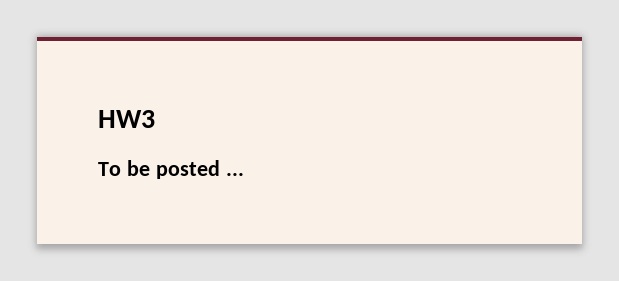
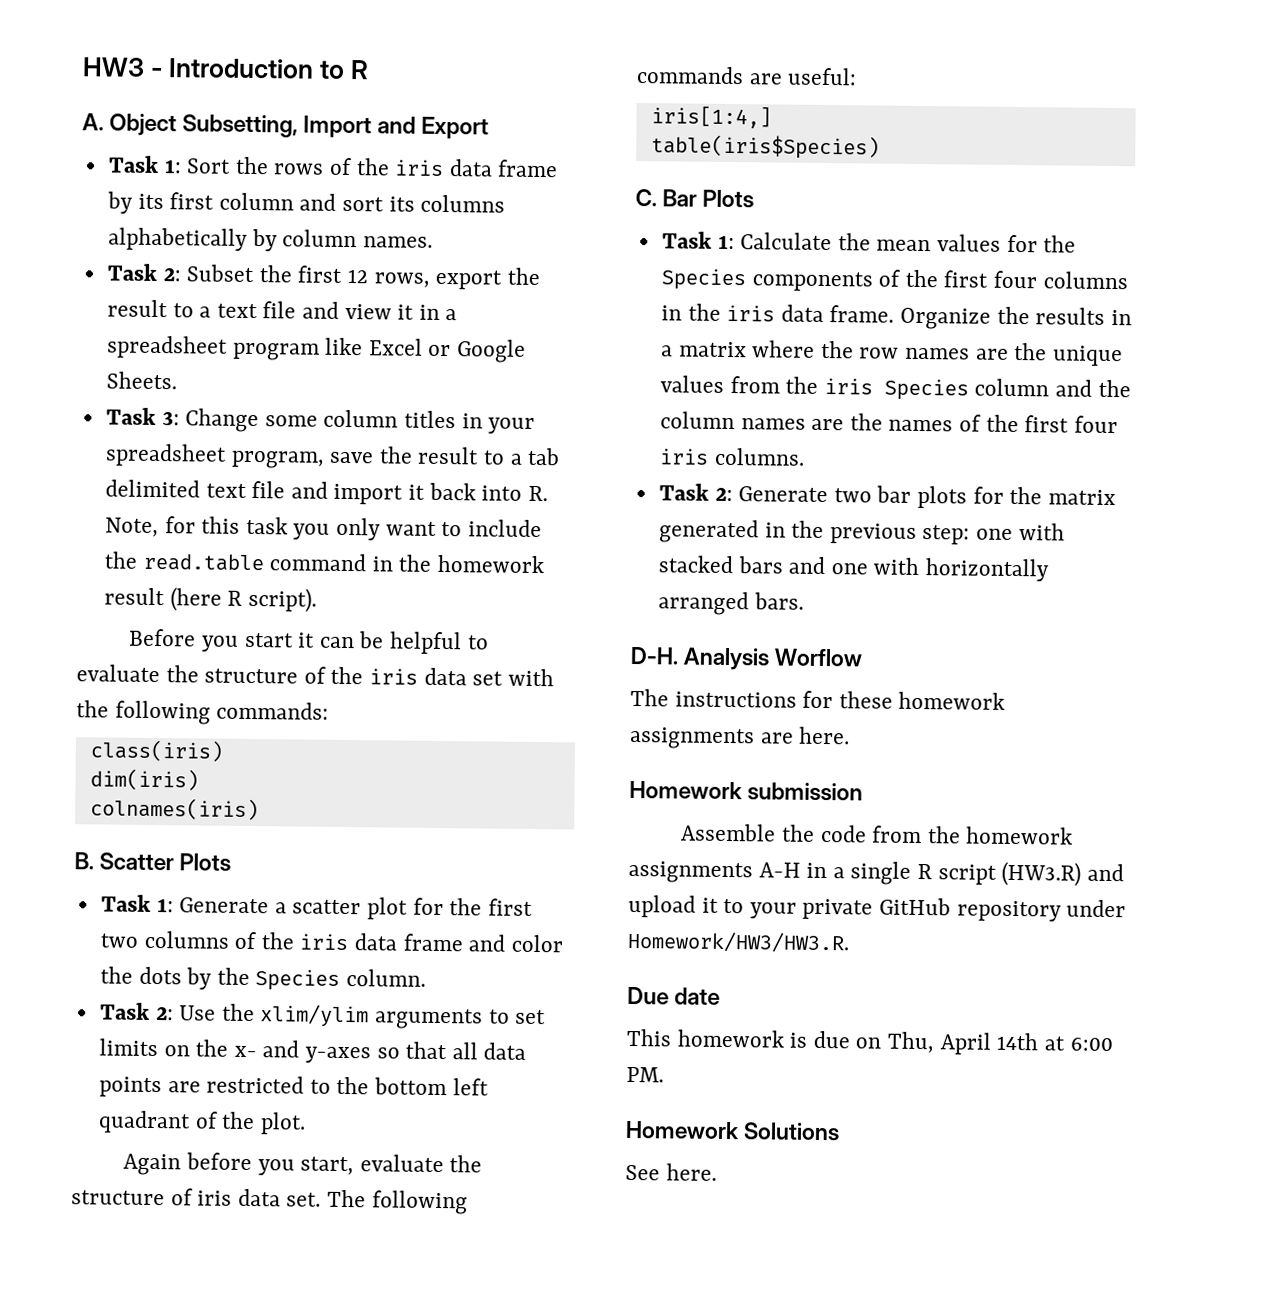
[98,160,244,179] // To be posted ... -> [150,58,370,80] [82,113,490,140] [107,155,559,178] [106,191,506,214] [107,227,433,252] [106,263,540,290] [106,299,458,321] [106,335,527,363] [105,371,177,390] [105,407,536,434] [104,443,561,469] [104,479,548,505] [104,516,542,541] [103,551,545,574] [103,587,317,613] [129,628,489,655] [76,664,554,687] [76,700,330,725] [89,739,224,762] [89,768,199,791] [89,797,259,821] [74,852,232,872] [100,894,533,920] [99,930,563,953] [99,966,427,991] [99,1002,547,1030] [98,1038,527,1064] [98,1075,489,1098] [97,1110,306,1135] [123,1152,483,1176] [71,1188,468,1215] [636,66,858,86] [650,105,772,129] [650,134,880,160] [635,189,755,209] [661,231,1077,253] [660,268,1128,292] [660,303,1132,330] [660,340,1123,367] [659,375,1131,401] [659,411,1118,434] [658,447,805,466] [658,483,1116,509] [658,519,1065,545] [657,555,1050,582] [657,591,804,616] [630,646,864,671] [630,688,1006,710] [629,726,851,750] [629,780,864,802] [680,823,1074,845] [628,860,1124,887] [628,894,1127,922] [627,930,850,954] [627,986,721,1005] [626,1028,1113,1055] [626,1066,664,1083] [625,1120,841,1142] [625,1163,717,1181] - Introduction to R // A. Object Subsetting, Import and Export // Task 1: Sort the rows of the iris data frame by its first column and sort its columns alphabetically by column names. // Task 2: Subset the first 12 rows, export the result to a text file and view it in a spreadsheet program like Excel or Google Sheets. // Task 3: Change some column titles in your spreadsheet program, save the result to a tab delimited text file and import it back into R. Note, for this task you only want to include the read.table command in the homework result (here R script). // Before you start it can be helpful to evaluate the structure of the iris data set with the following commands: // class(iris) // dim(iris) // colnames(iris) // B. Scatter Plots // Task 1: Generate a scatter plot for the first two columns of the iris data frame and color the dots by the Species column. // Task 2: Use the xlim/ylim arguments to set limits on the x- and y-axes so that all data points are restricted to the bottom left quadrant of the plot. // Again before you start, evaluate the structure of iris data set. The following commands are useful: // iris[1:4,] // table(iris$Species) // C. Bar Plots // Task 1: Calculate the mean values for the Species components of the first four columns in the iris data frame. Organize the results in a matrix where the row names are the unique values from the iris Species column and the column names are the names of the first four iris columns. // Task 2: Generate two bar plots for the matrix generated in the previous step: one with stacked bars and one with horizontally arranged bars. // D-H. Analysis Worflow // The instructions for these homework assignments are here. // Homework submission // Assemble the code from the homework assignments A-H in a single R script (HW3.R) and upload it to your private GitHub repository under Homework/HW3/HW3.R. // Due date // This homework is due on Thu, April 14th at 6:00 PM. // Homework Solutions // See here.

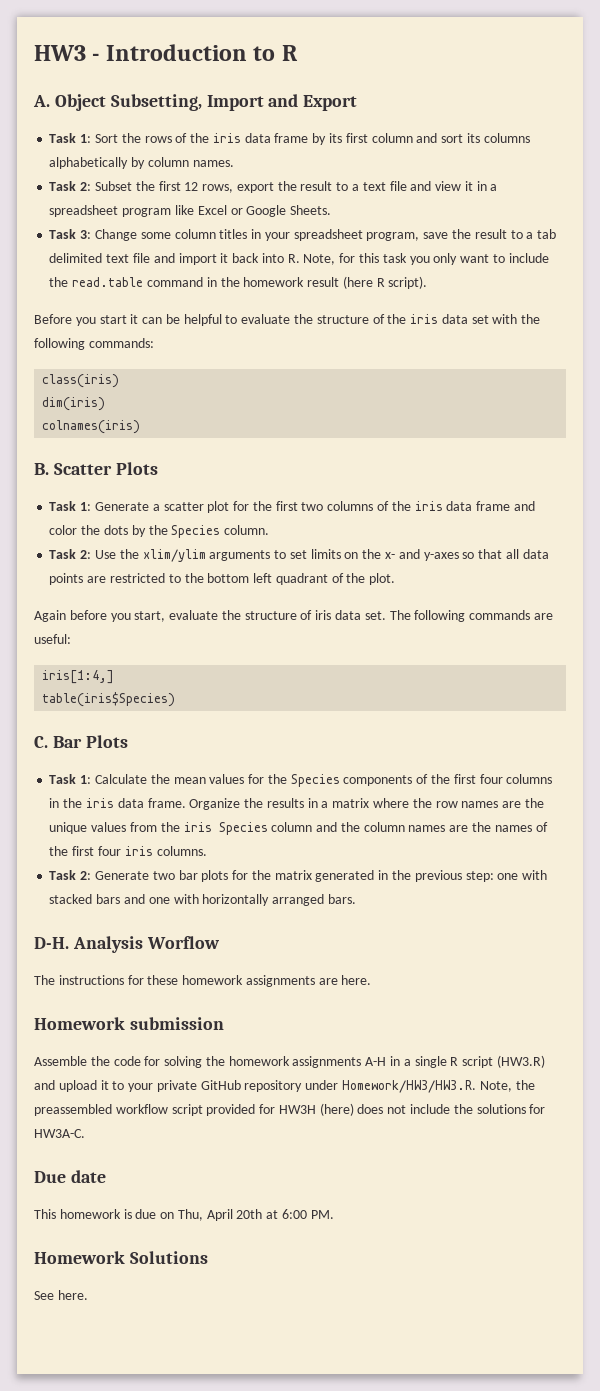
[871,825,923,844] from -> [144,1056,203,1068] for solving
(850, 942) none -> [479,1080,535,1092] [34,1103,546,1116] [34,1129,85,1138] Note, the preassembled workflow script provided for HW3H (here) does not include the solutions for HW3A-C.
[996,1032,1039,1051] 14th -> [236,1209,263,1219] 20th

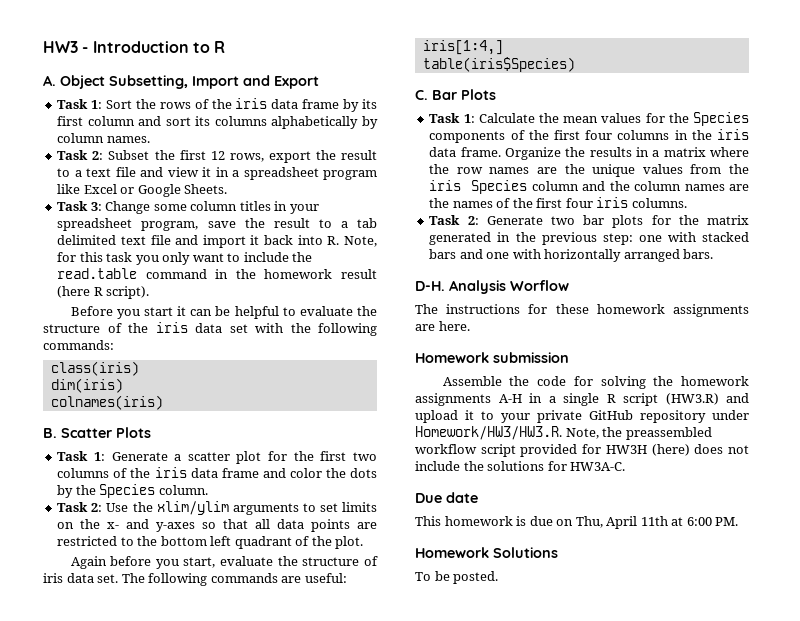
[236,1209,263,1219] 20th -> [640,516,668,526] 11th
[34,1290,88,1300] See here. -> [415,571,499,584] To be posted.

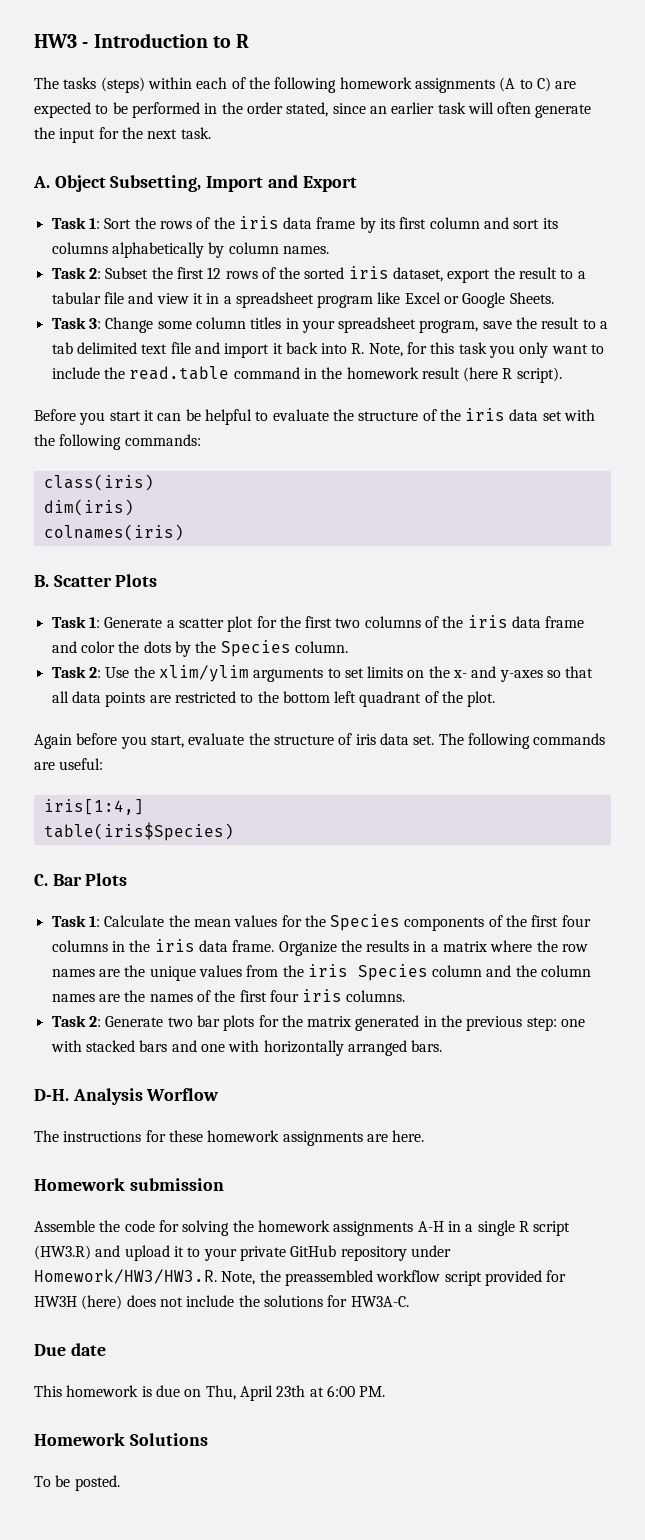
(226, 47) none -> [34,77,577,93] [34,102,592,118] [34,127,211,143] // The tasks (steps) within each of the following homework assignments (A to C) are expected to be performed in the order stated, since an earlier task will often generate the input for the next task.
[229,153,264,162] rows, -> [225,266,444,282] rows of the sorted iris dataset,
[86,168,112,177] text -> [51,292,101,304] tabular
[640,516,668,526] 11th -> [276,1385,306,1397] 23th

